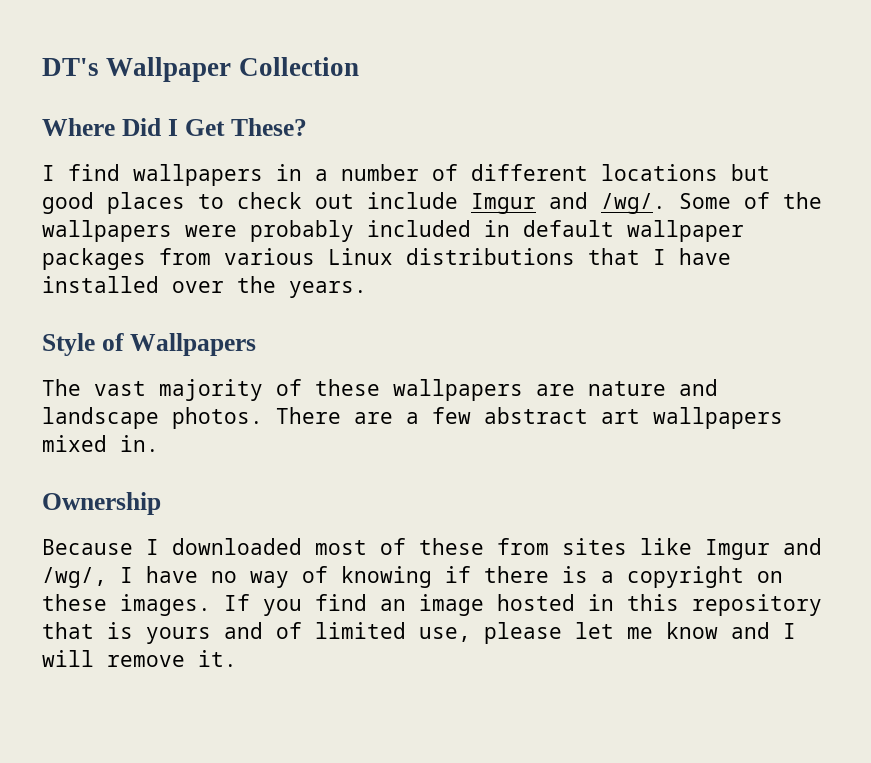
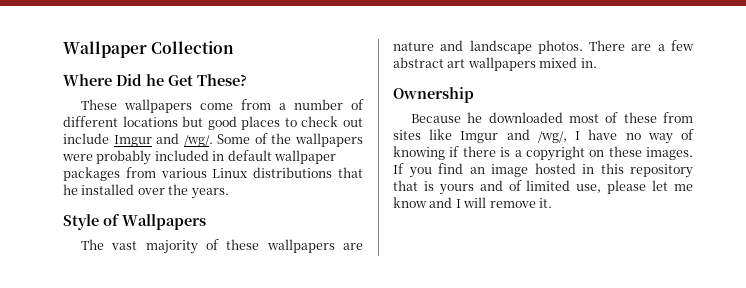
[42,58,99,76] DT's -> (63, 49) none
[167,119,178,136] I -> [146,74,164,86] he
[42,164,302,186] I find wallpapers in -> [81,99,272,113] These wallpapers come from
[653,248,731,265] I have -> [63,184,78,195] he
[146,539,159,555] I -> [467,112,483,123] he

